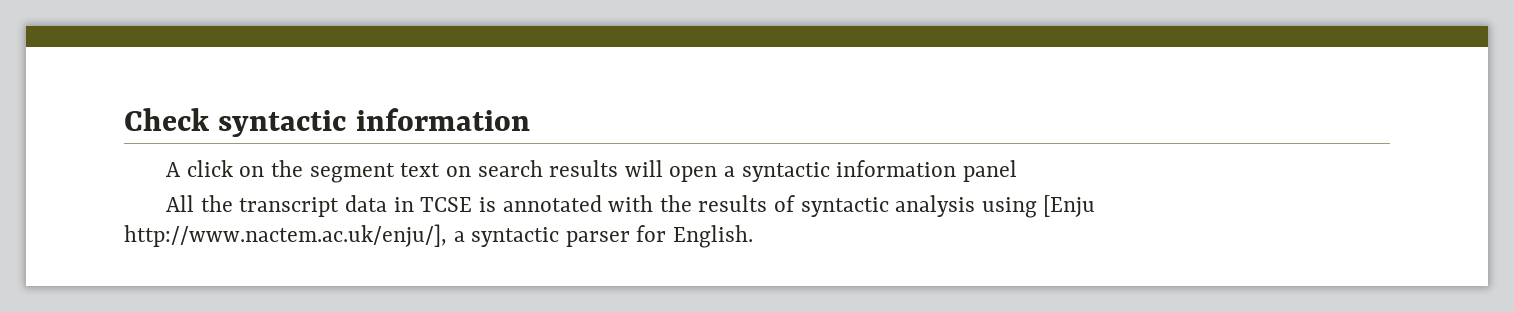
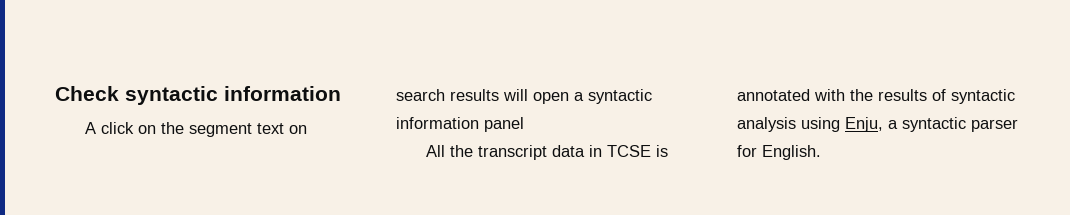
[1043,195,1096,217] [124,224,447,247] [Enju http://www.nactem.ac.uk/enju/], -> [845,117,883,132] Enju,

